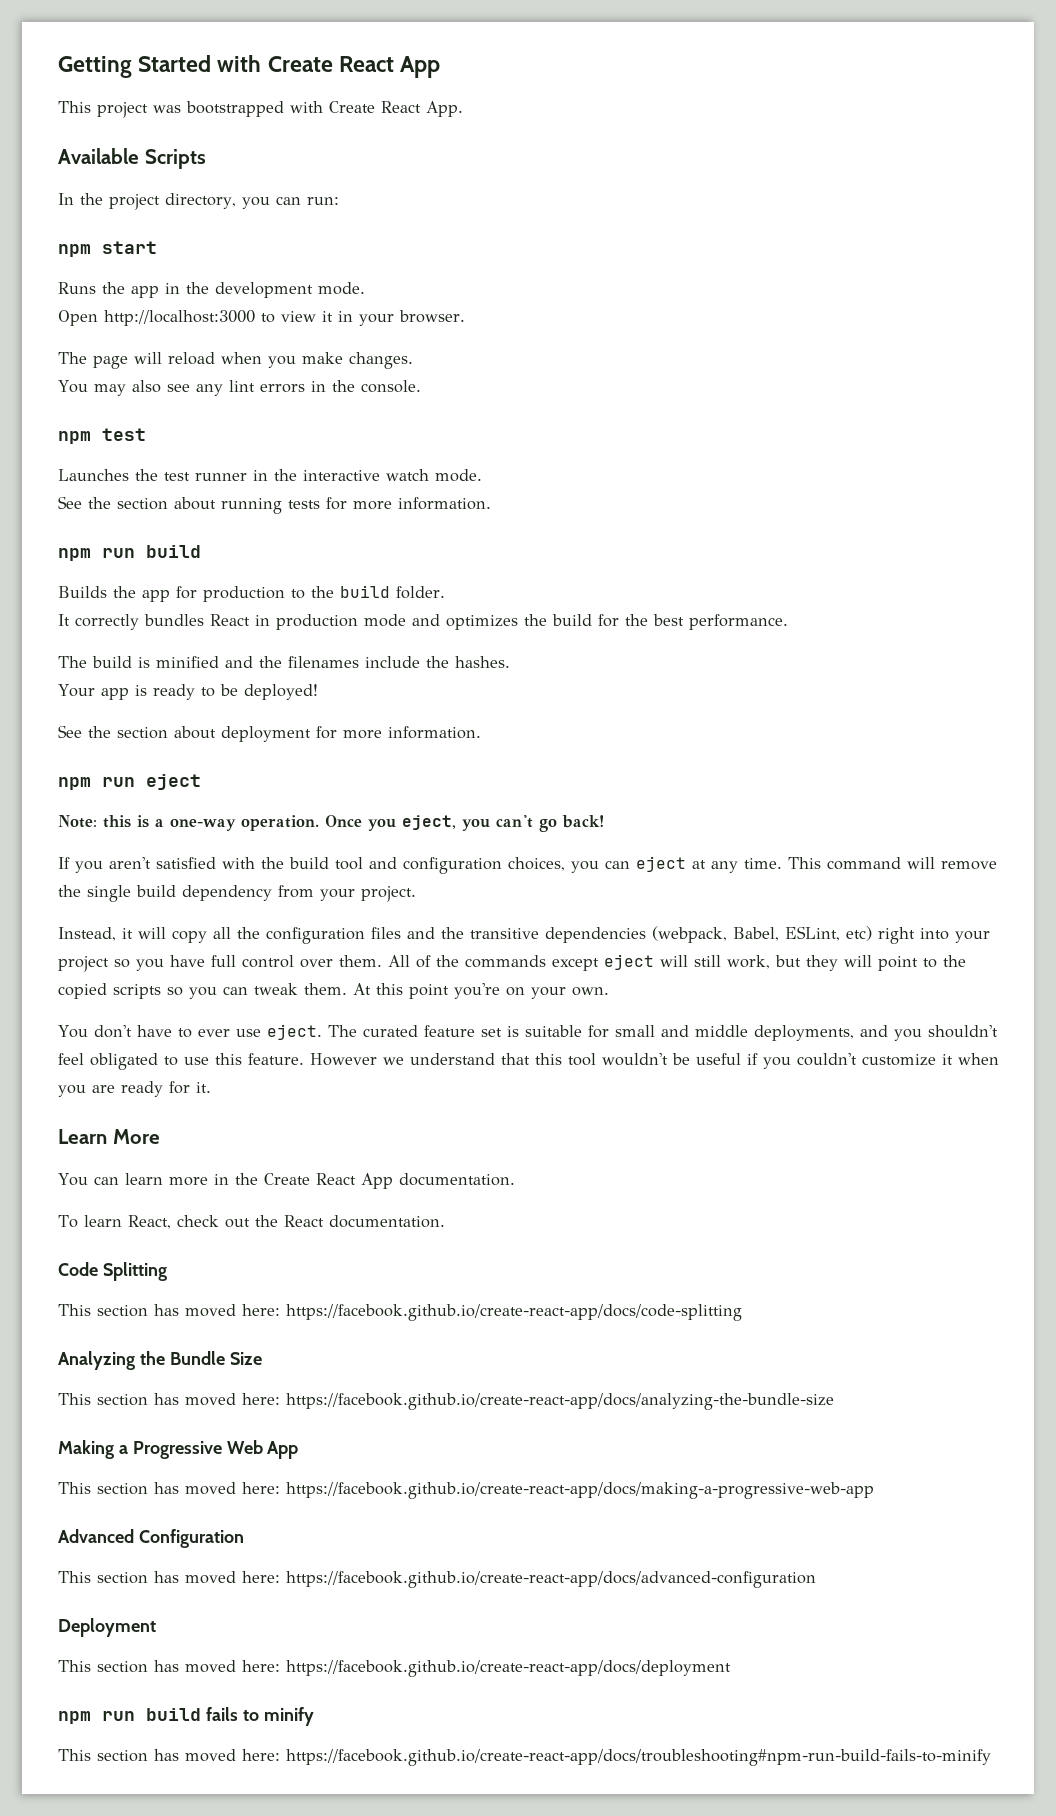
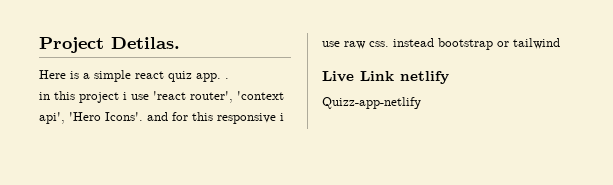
[58,55,441,78] [58,101,463,118] [58,148,206,169] [58,193,339,210] [58,241,157,257] [58,282,365,298] [58,310,465,326] [58,352,413,369] [58,380,421,396] [58,428,146,444] [58,469,482,482] [58,496,491,514] [58,545,201,561] [58,585,445,602] [58,614,788,630] [58,656,510,668] [58,684,318,700] [58,725,481,742] [58,774,201,790] [58,815,604,832] [58,856,997,874] [58,885,416,902] [58,926,990,944] [58,954,966,972] [58,983,609,999] [58,1024,998,1041] [58,1053,999,1070] [58,1081,211,1097] [58,1129,160,1144] [58,1173,515,1189] [58,1215,445,1229] [58,1262,167,1281] [58,1304,742,1321] [58,1351,262,1370] [58,1393,834,1410] [58,1440,299,1459] [58,1482,874,1499] [58,1529,244,1548] [58,1571,816,1588] [58,1618,156,1637] [58,1660,731,1677] [58,1707,314,1726] [58,1749,991,1766] Getting Started with Create React App // This project was bootstrapped with Create React App. // Available Scripts // In the project directory, you can run: // npm start // Runs the app in the development mode. // Open http://localhost:3000 to view it in your browser. // The page will reload when you make changes. // You may also see any lint errors in the console. // npm test // Launches the test runner in the interactive watch mode. // See the section about running tests for more information. // npm run build // Builds the app for production to the build folder. // It correctly bundles React in production mode and optimizes the build for the best performance. // The build is minified and the filenames include the hashes. // Your app is ready to be deployed! // See the section about deployment for more information. // npm run eject // Note: this is a one-way operation. Once you eject, you can't go back! // If you aren't satisfied with the build tool and configuration choices, you can eject at any time. This command will remove the single build dependency from your project. // Instead, it will copy all the configuration files and the transitive dependencies (webpack, Babel, ESLint, etc) right into your project so you have full control over them. All of the commands except eject will still work, but they will point to the copied scripts so you can tweak them. At this point you're on your own. // You don't have to ever use eject. The curated feature set is suitable for small and middle deployments, and you shouldn't feel obligated to use this feature. However we understand that this tool wouldn't be useful if you couldn't customize it when you are ready for it. // Learn More // You can learn more in the Create React App documentation. // To learn React, check out the React documentation. // Code Splitting // This section has moved here: https://facebook.github.io/create-react-app/docs/code-splitting // Analyzing the Bundle Size // This section has moved here: https://facebook.github.io/create-react-app/docs/analyzing-the-bundle-size // Making a Progressive Web App // This section has moved here: https://facebook.github.io/create-react-app/docs/making-a-progressive-web-app // Advanced Configuration // This section has moved here: https://facebook.github.io/create-react-app/docs/advanced-configuration // Deployment // This section has moved here: https://facebook.github.io/create-react-app/docs/deployment // npm run build fails to minify // This section has moved here: https://facebook.github.io/create-react-app/docs/troubleshooting#npm-run-build-fails-to-minify -> [39,37,180,53] [39,70,229,82] [39,91,284,103] [39,112,284,124] [322,38,560,50] [322,71,449,84] [322,97,421,109] Project Detilas. // Here is a simple react quiz app. . // in this project i use 'react router', 'context api', 'Hero Icons'. and for this responsive i use raw css. instead bootstrap or tailwind // Live Link netlify // Quizz-app-netlify

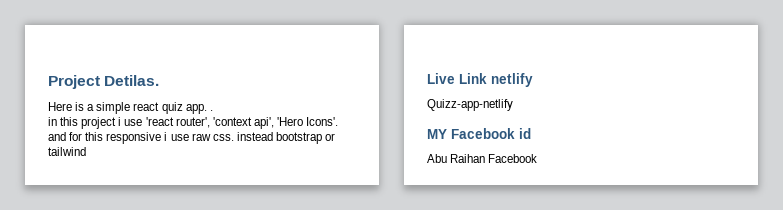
(421, 103) none -> [427,128,531,139] [427,154,538,163] // MY Facebook id // Abu Raihan Facebook

